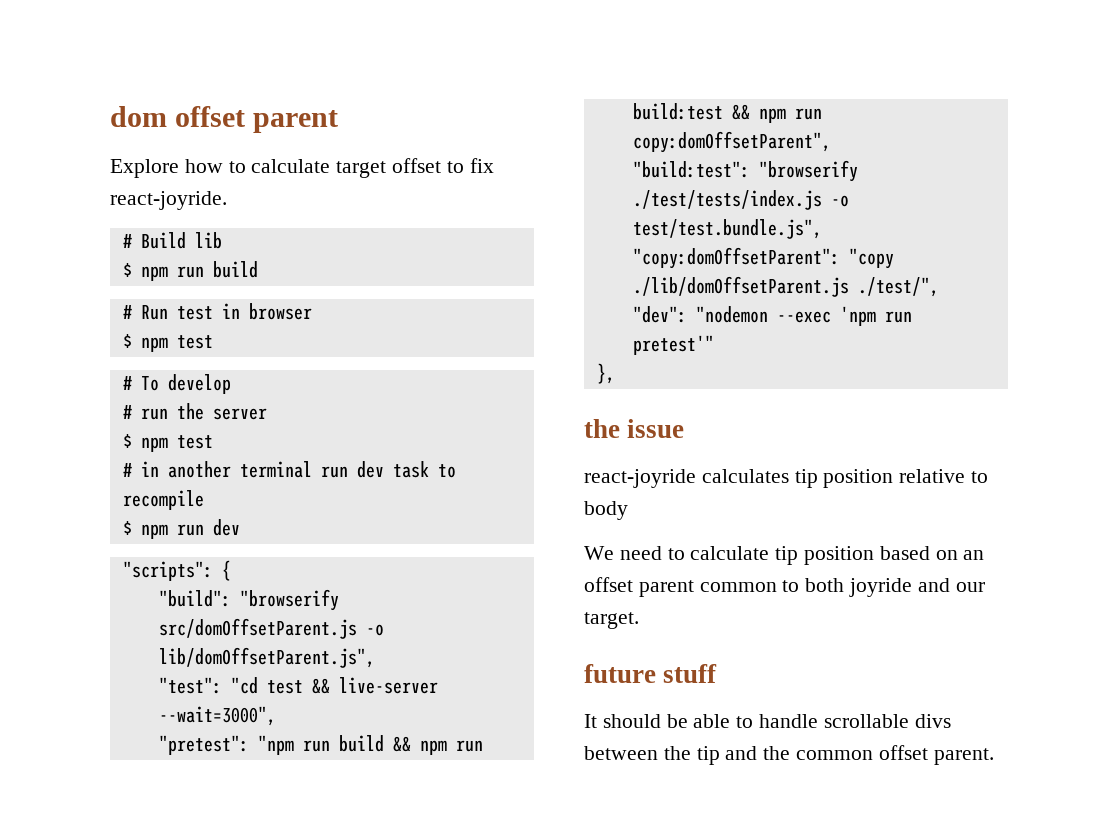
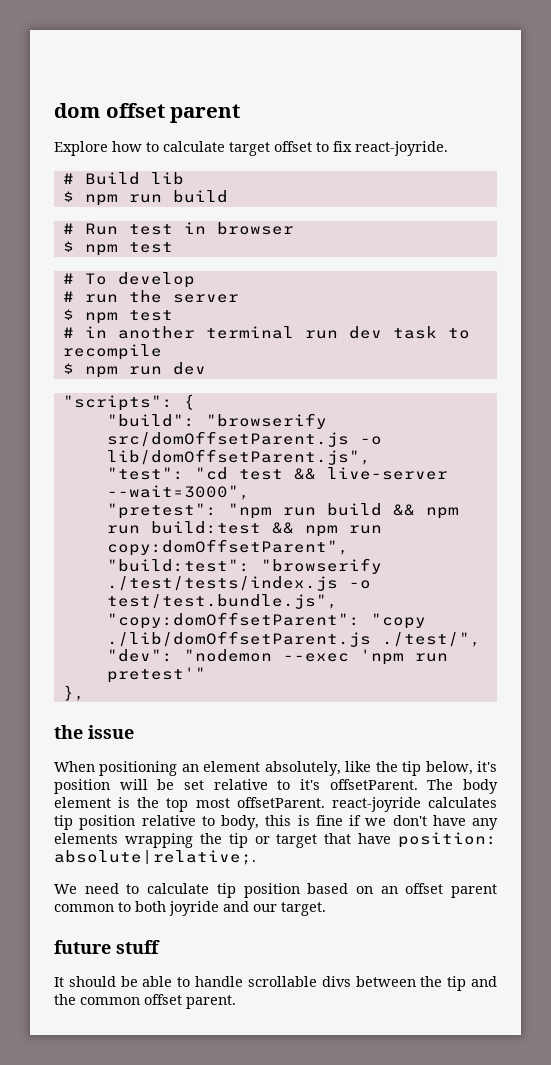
(685, 428) none -> [54,761,498,776] [54,779,499,794] [54,797,325,812] When positioning an element absolutely, like the tip below, it's position will be set relative to it's offsetParent. The body element is the top most offsetParent.
[584,501,628,520] body -> [221,815,498,830] [54,832,497,848] [54,850,256,865] body, this is fine if we don't have any elements wrapping the tip or target that have position: absolute|relative;.

